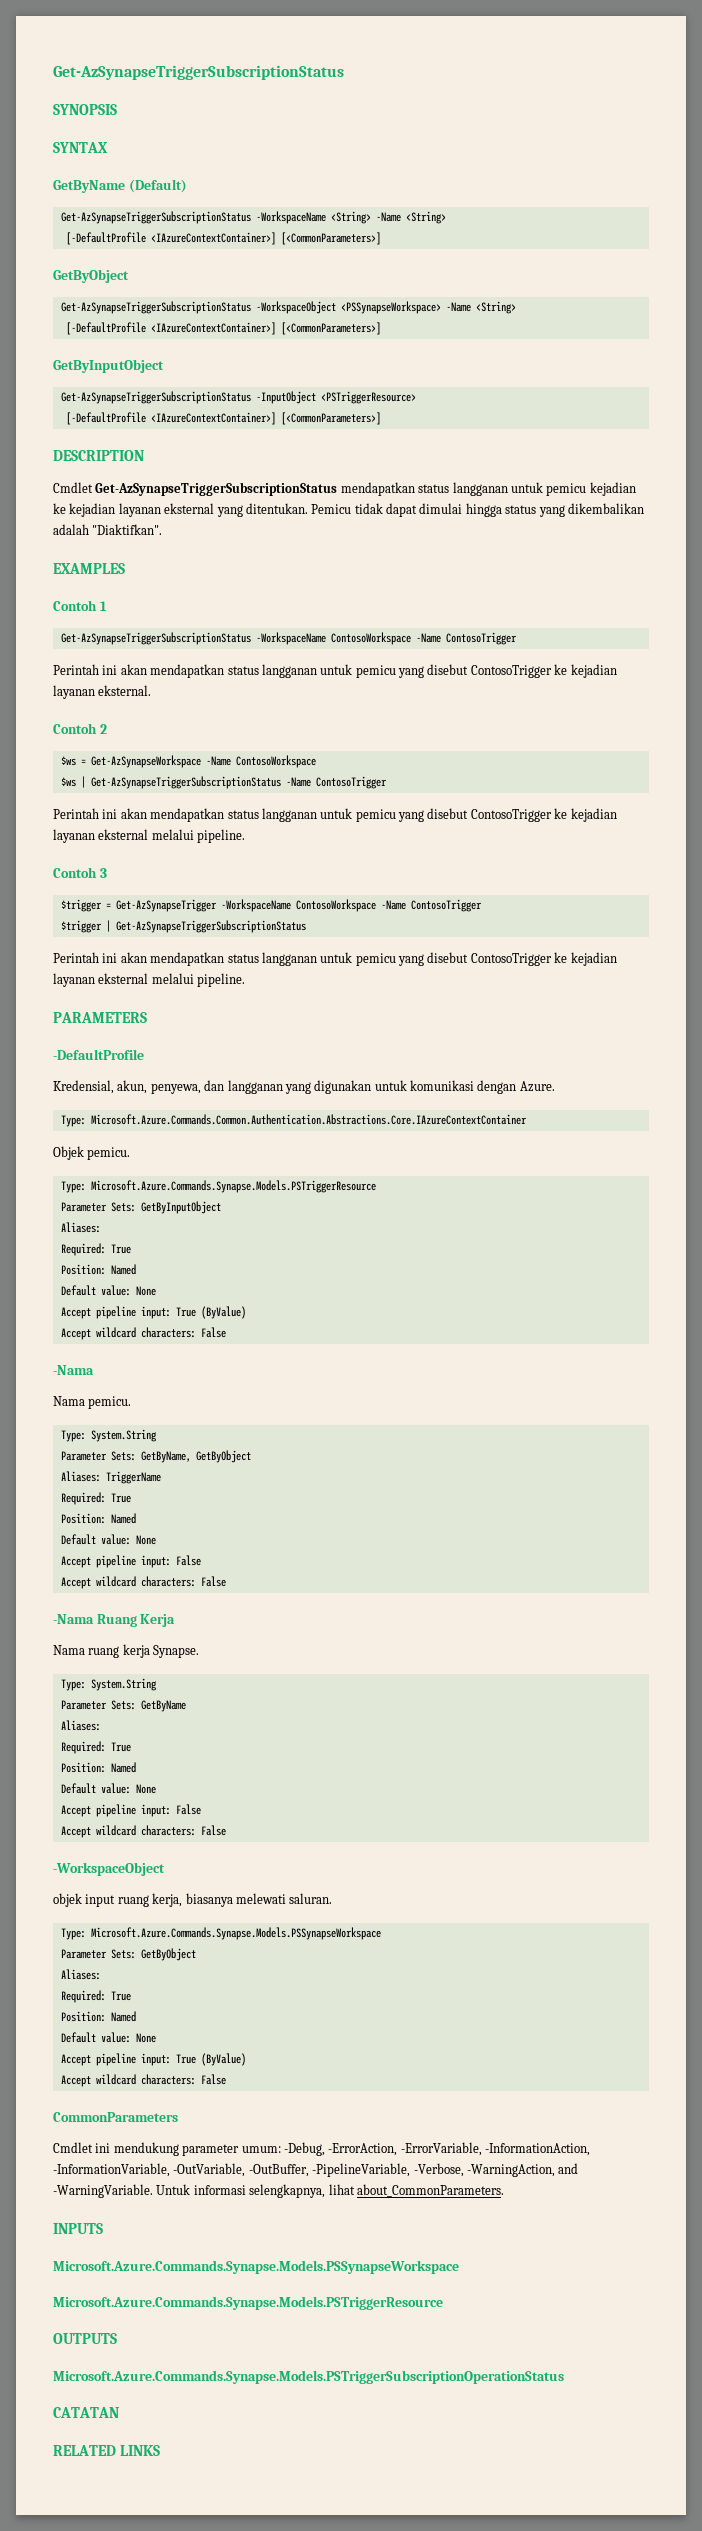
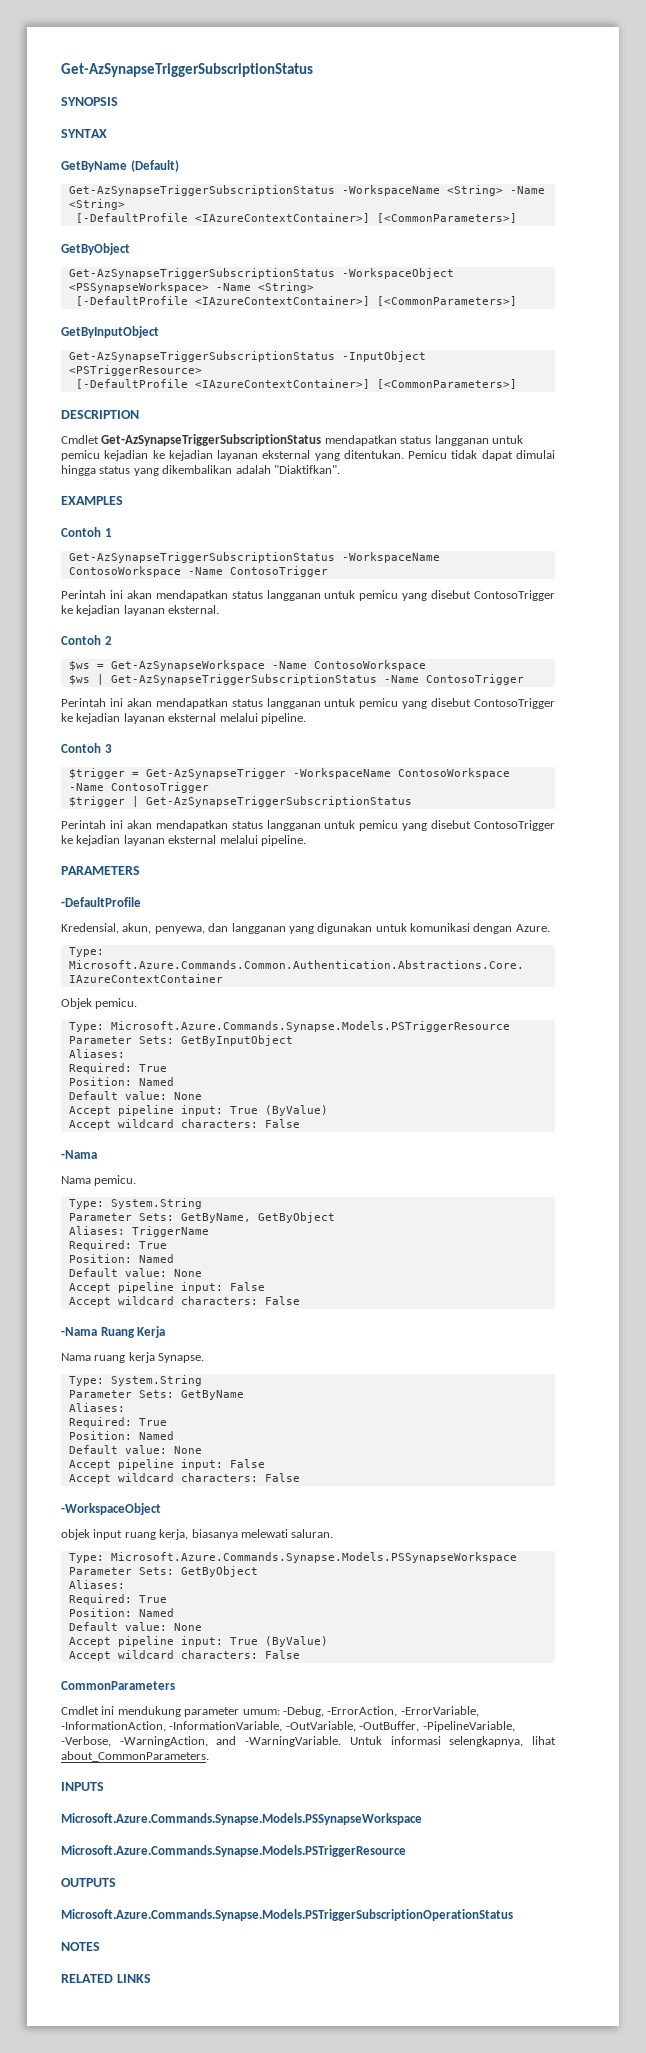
[53,2407,119,2418] CATATAN -> [61,1942,100,1951] NOTES

